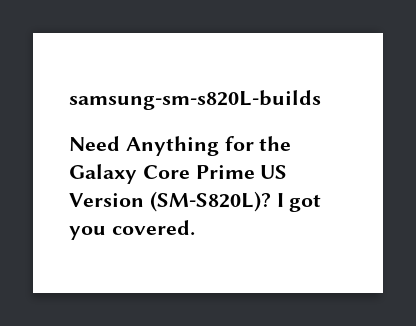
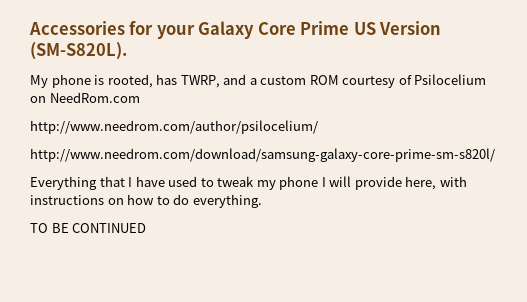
[69,90,321,110] [69,136,292,156] samsung-sm-s820L-builds // Need Anything for the -> [29,21,195,39] Accessories for your
[149,191,322,212] [69,220,195,240] (SM-S820L)? I got you covered. -> [30,42,127,60] [30,74,487,88] [30,92,140,103] [30,120,318,134] [30,148,495,162] [30,176,467,190] [30,194,262,208] [30,223,147,233] (SM-S820L). // My phone is rooted, has TWRP, and a custom ROM courtesy of Psilocelium on NeedRom.com // http://www.needrom.com/author/psilocelium/ // http://www.needrom.com/download/samsung-galaxy-core-prime-sm-s820l/ // Everything that I have used to tweak my phone I will provide here, with instructions on how to do everything. // TO BE CONTINUED

